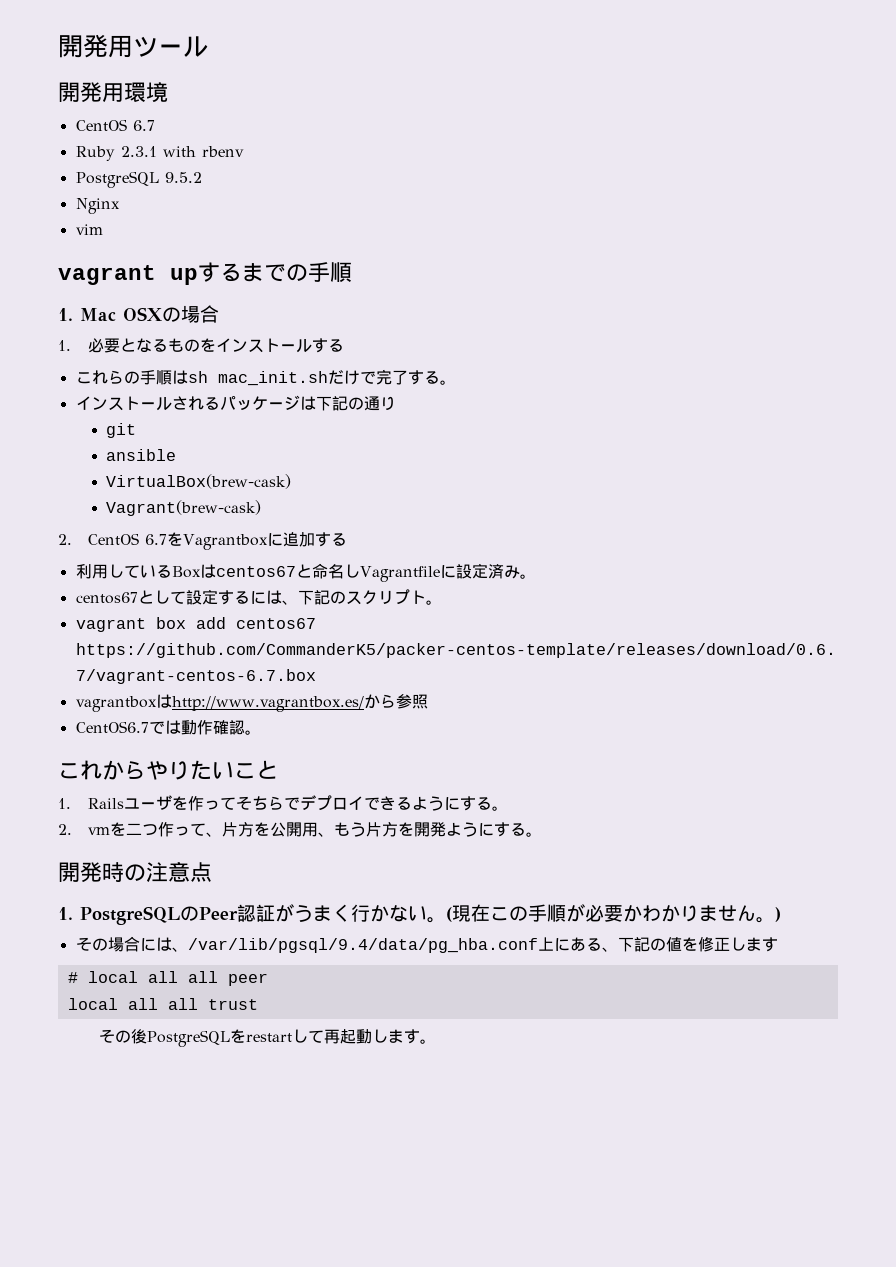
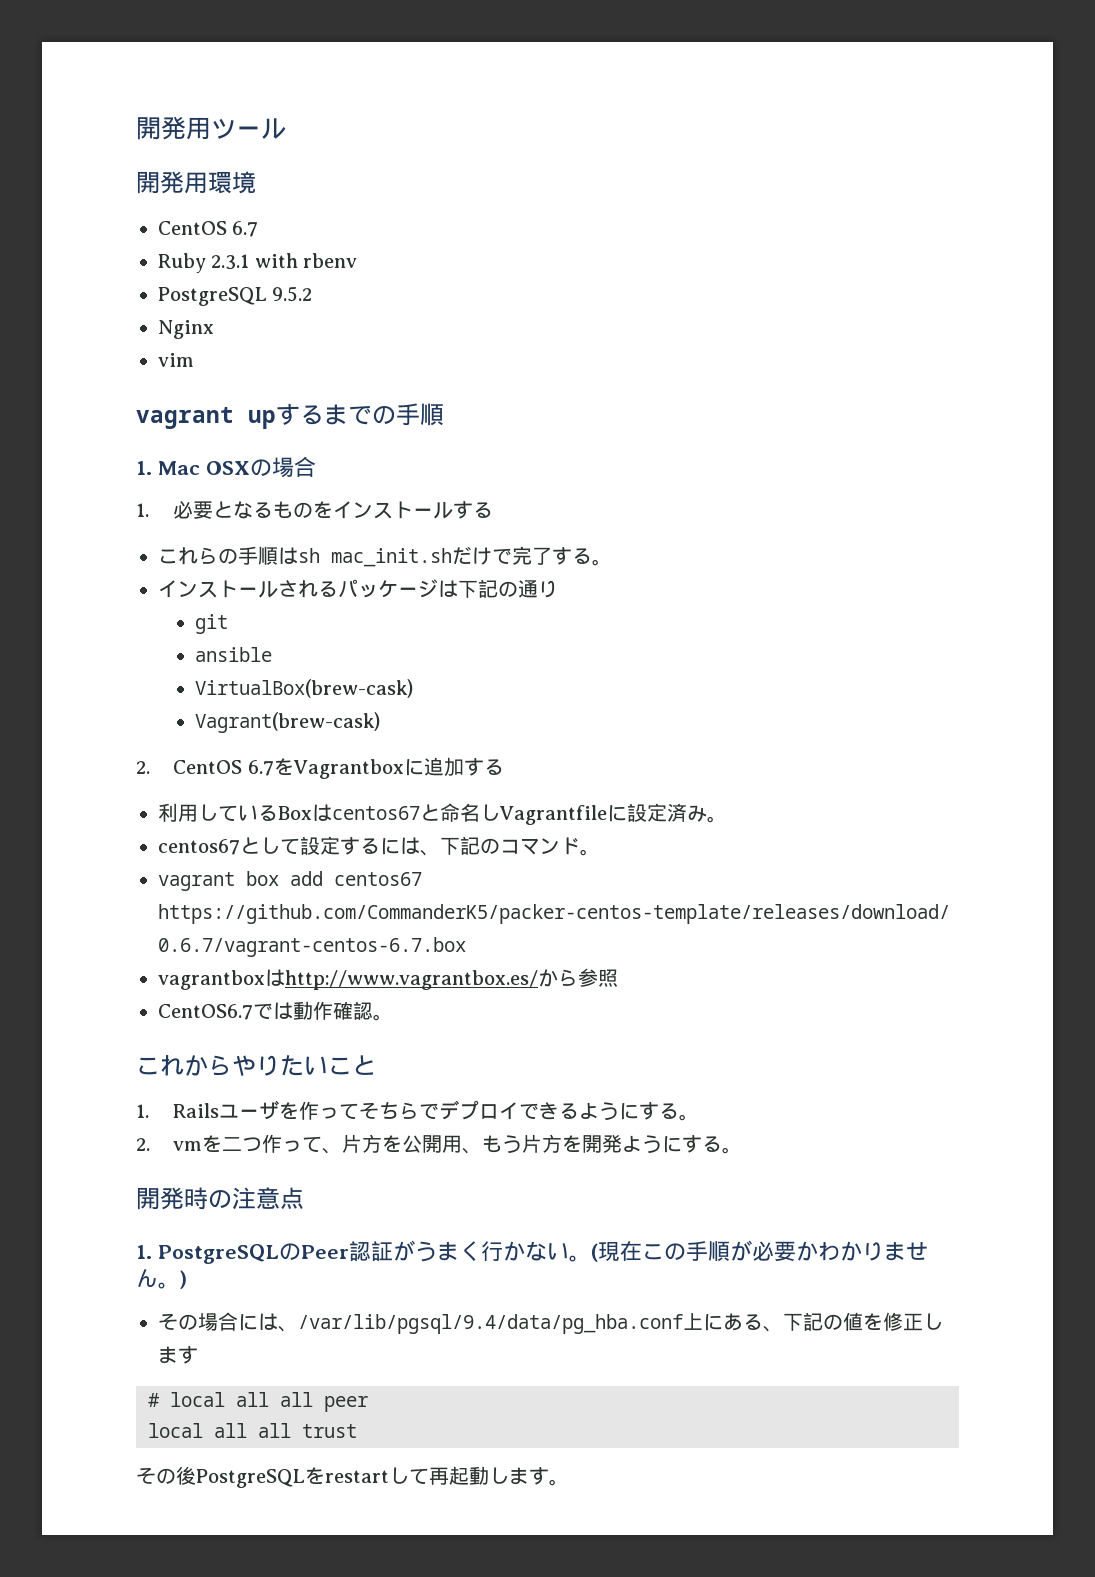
[345,589,426,605] スクリプト -> [500,837,580,855] コマンド

